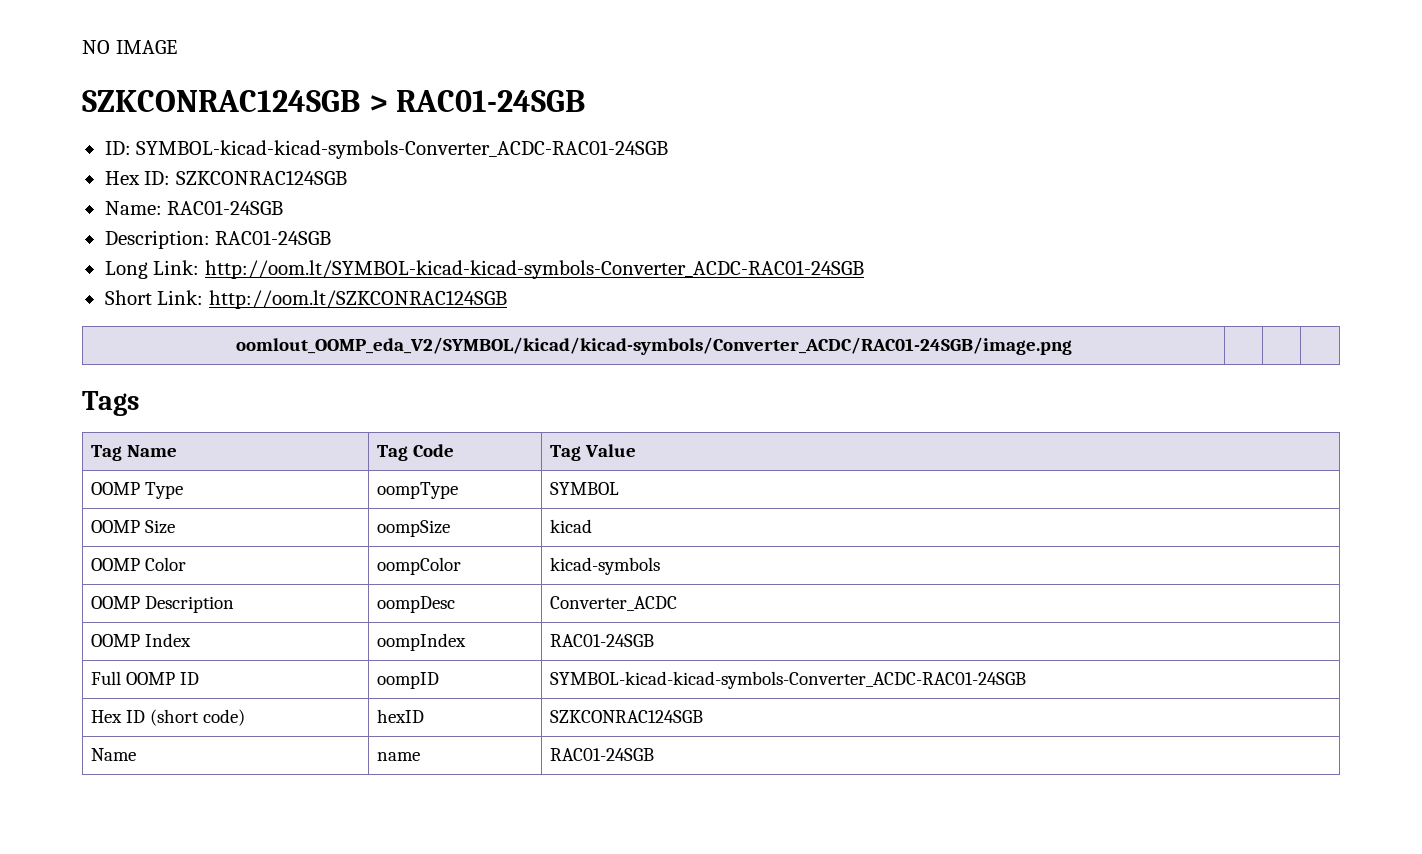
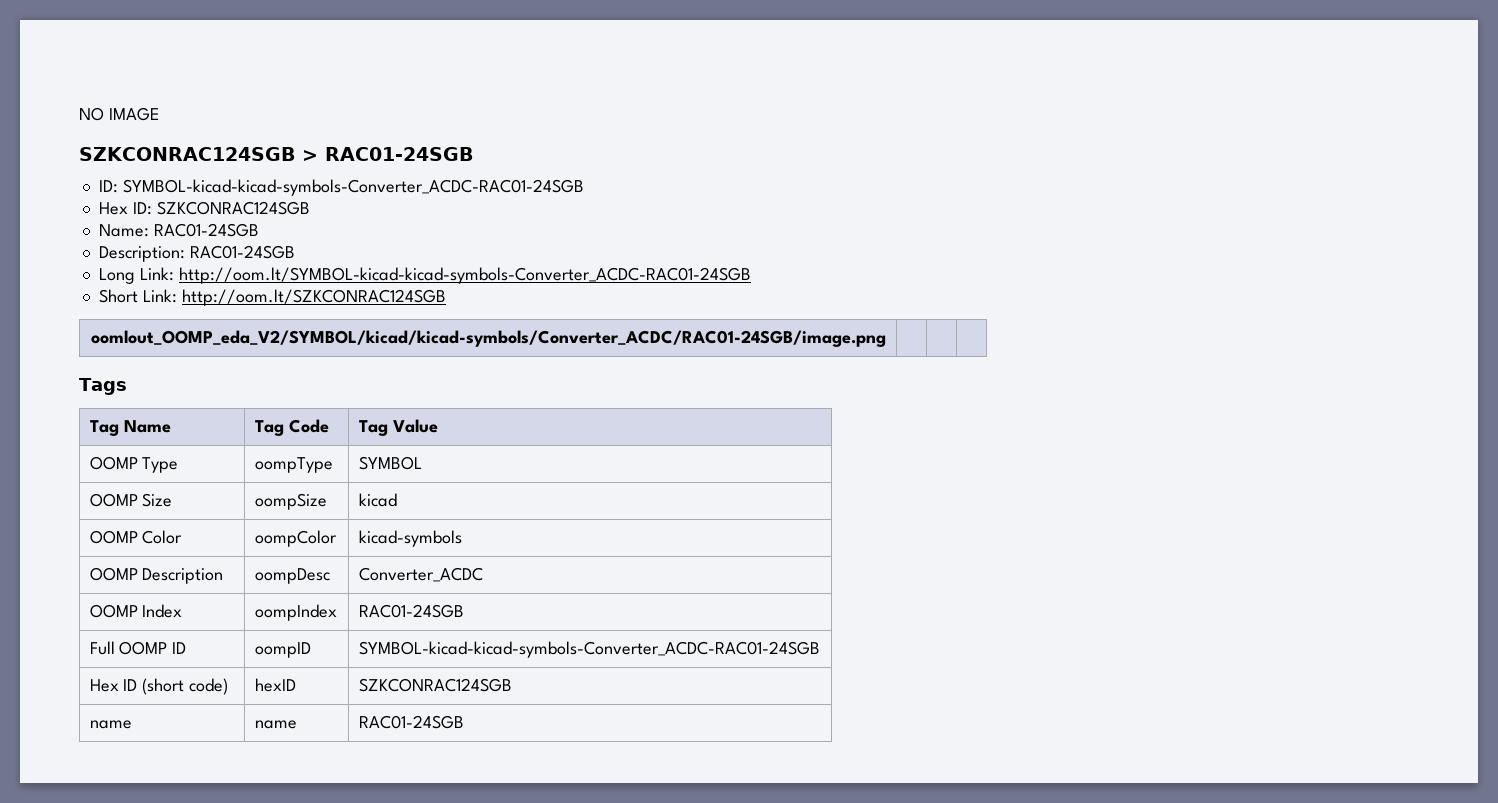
[91,748,137,761] Name -> [89,720,132,729] name

